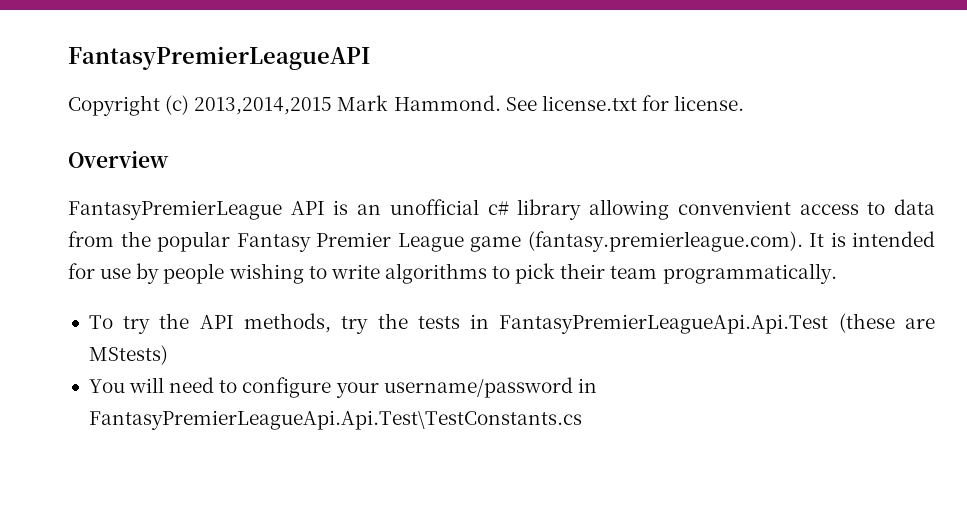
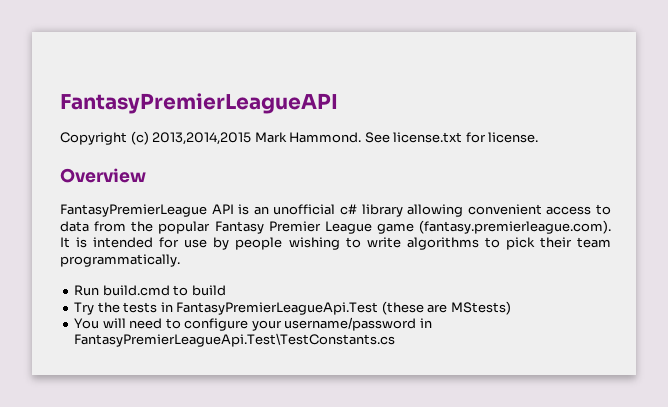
[677,200,791,215] convenvient -> [467,204,542,215] convenient
[88,313,369,334] To try the API methods, try -> [74,285,226,296] [74,302,95,315] Run build.cmd to build // Try
[499,314,829,334] FantasyPremierLeagueApi.Api.Test -> [176,302,379,315] FantasyPremierLeagueApi.Test
[88,410,582,430] FantasyPremierLeagueApi.Api.Test\TestConstants.cs -> [74,333,396,347] FantasyPremierLeagueApi.Test\TestConstants.cs

